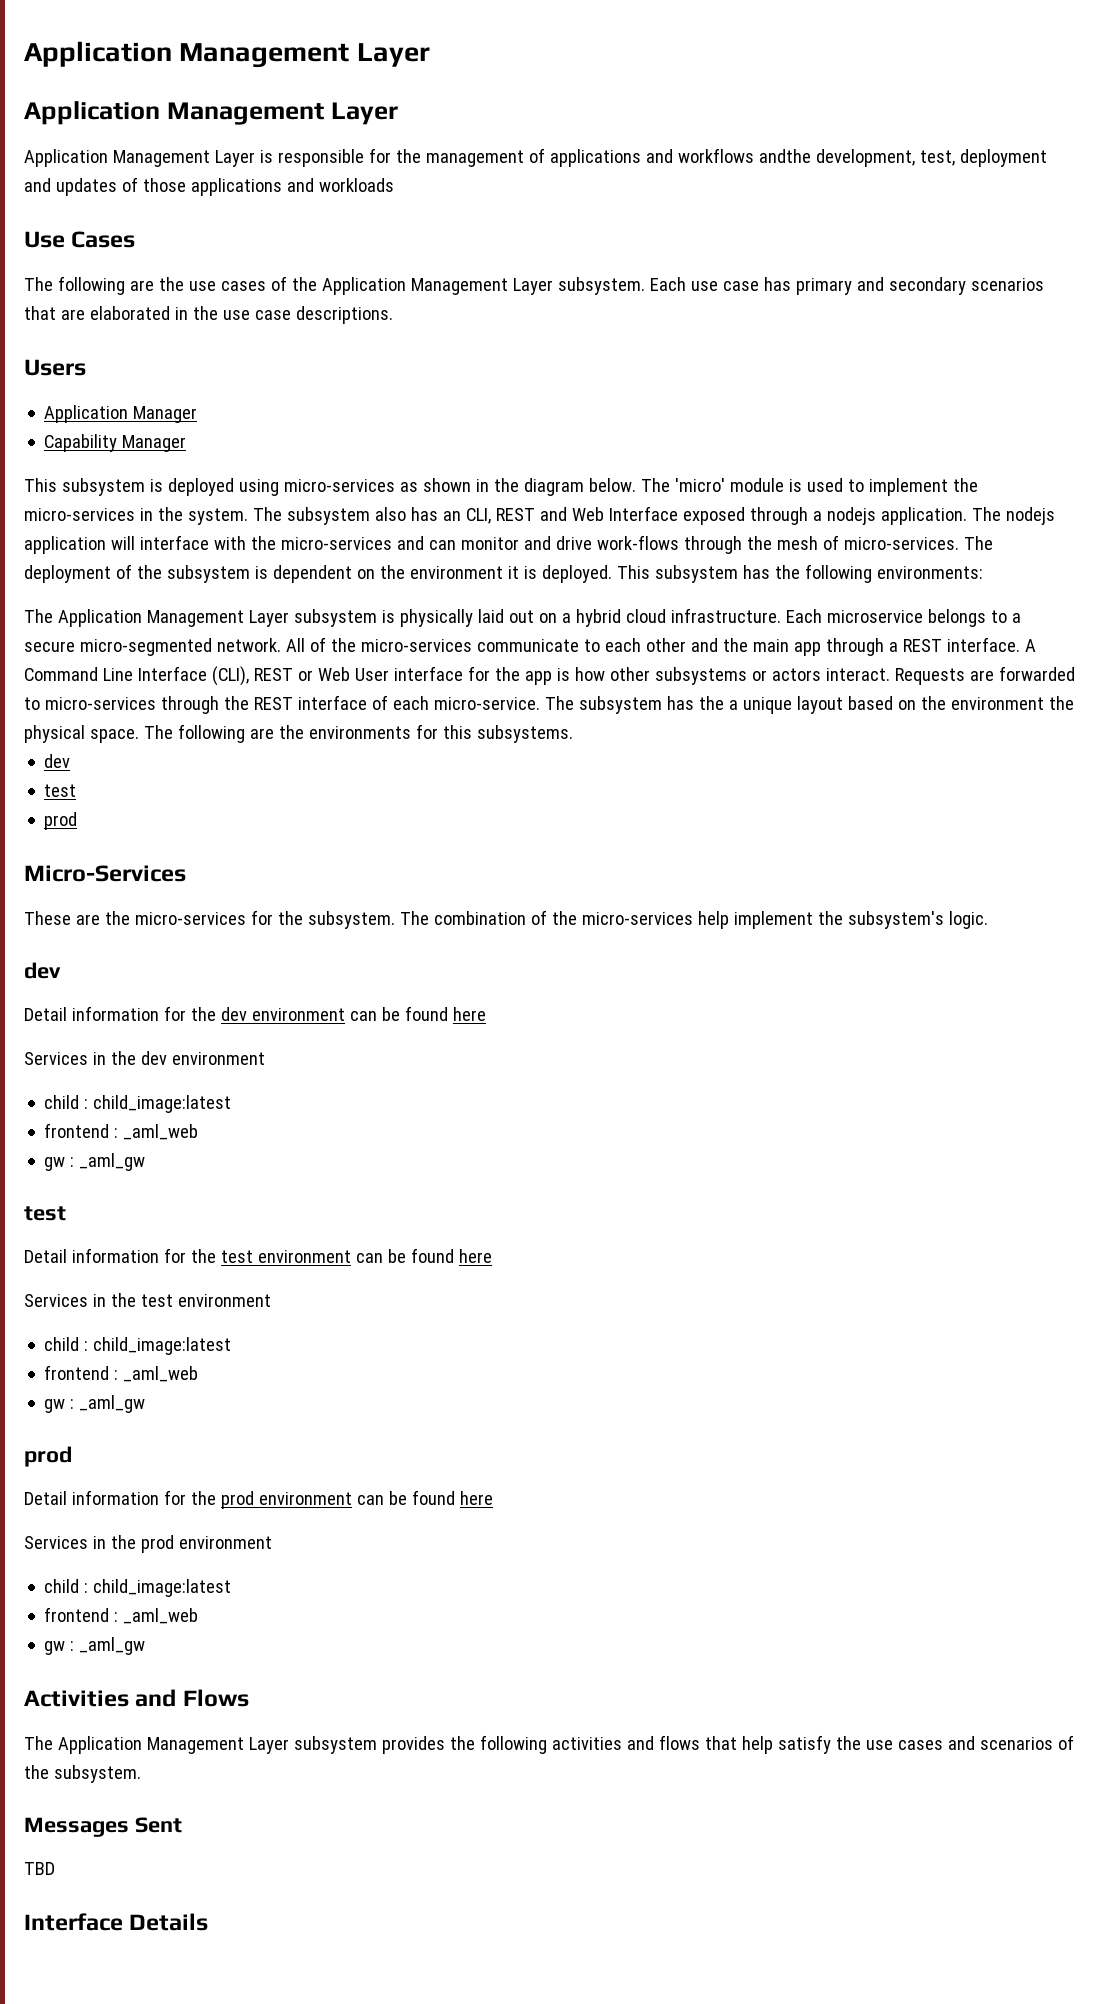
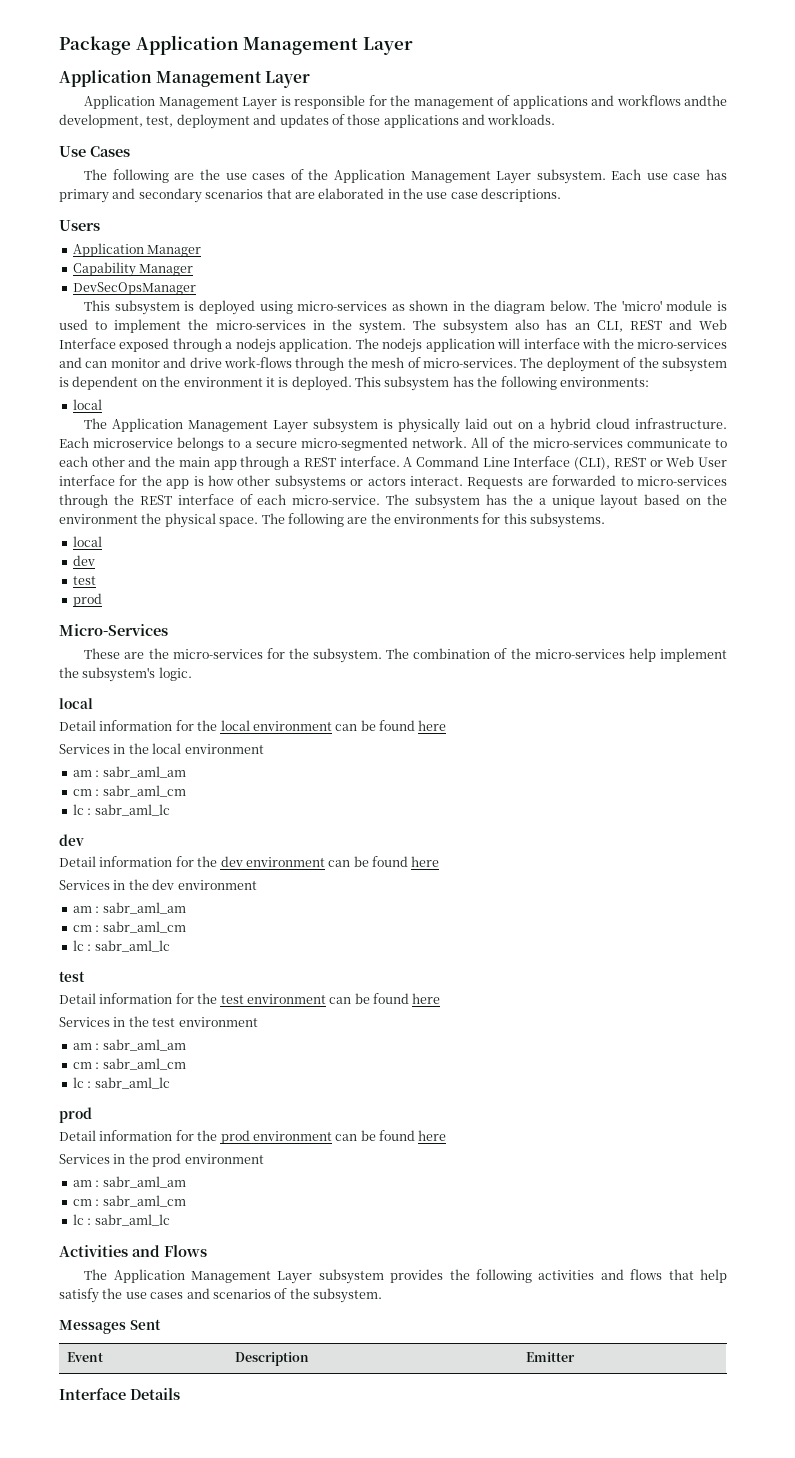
(24, 54) none -> [59,36,131,55] Package
[318,178,394,192] workloads -> [487,114,556,125] workloads.
(187, 443) none -> [72,282,196,295] // DevSecOpsManager
(983, 572) none -> [72,399,102,410] // local
(573, 734) none -> [72,536,102,547] // local
(988, 920) none -> [59,698,93,709] [59,720,447,731] [59,743,264,754] [72,766,186,778] [72,785,186,797] [72,804,170,816] // local // Detail information for the local environment can be found here // Services in the local environment // am : sabr_aml_am // cm : sabr_aml_cm // lc : sabr_aml_lc
[44,1095,232,1113] [44,1123,199,1140] [44,1153,146,1171] child : child_image:latest // frontend : _aml_web // gw : _aml_gw -> [72,902,186,914] [72,921,186,933] [72,940,170,952] am : sabr_aml_am // cm : sabr_aml_cm // lc : sabr_aml_lc
[44,1337,232,1355] [44,1365,199,1382] [44,1395,146,1413] child : child_image:latest // frontend : _aml_web // gw : _aml_gw -> [72,1039,186,1051] [72,1058,186,1070] [72,1077,170,1089] am : sabr_aml_am // cm : sabr_aml_cm // lc : sabr_aml_lc
[44,1579,232,1597] [44,1607,199,1624] [44,1637,146,1655] child : child_image:latest // frontend : _aml_web // gw : _aml_gw -> [72,1176,186,1188] [72,1195,186,1207] [72,1214,170,1226] am : sabr_aml_am // cm : sabr_aml_cm // lc : sabr_aml_lc
[24,1862,55,1875] // TBD -> [66,1352,103,1362] [234,1352,309,1366] [525,1352,575,1362] // Event | Description | Emitter

